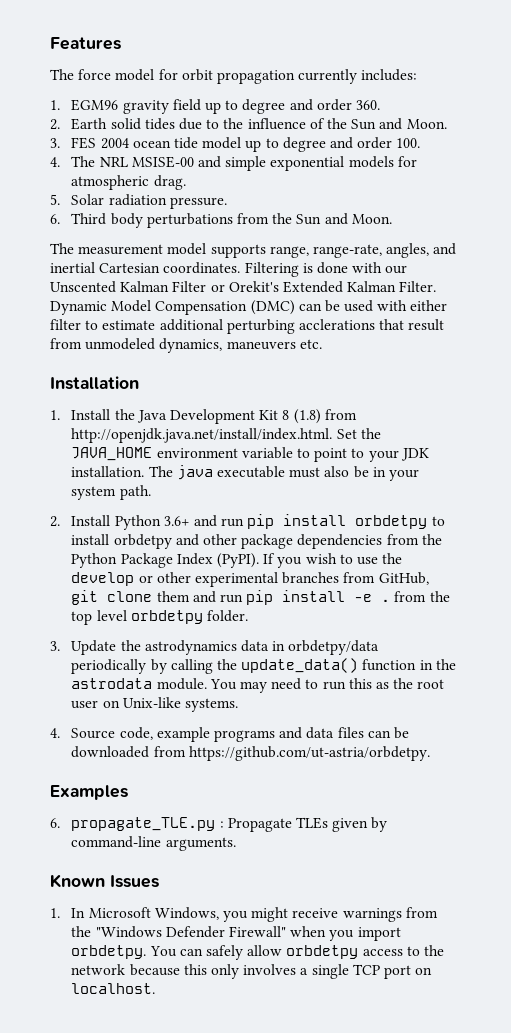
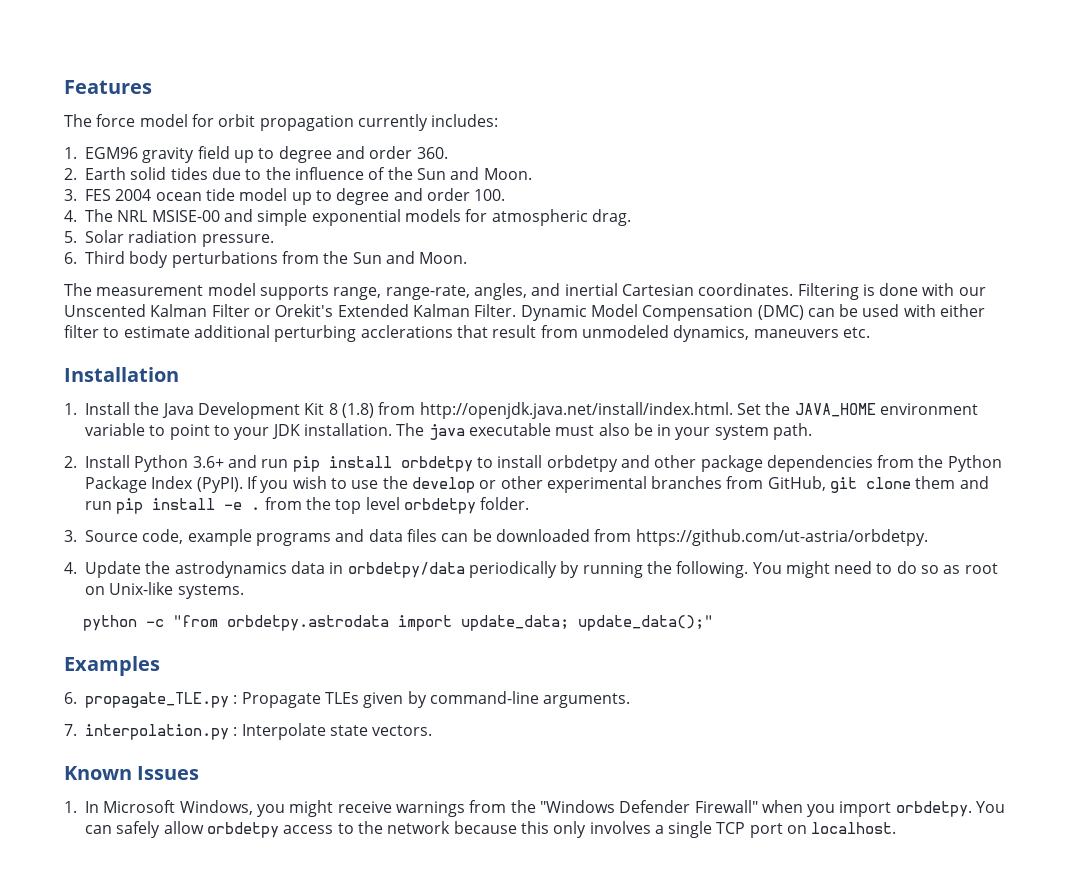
[71,640,380,655] [71,658,456,674] [71,678,445,693] [71,697,239,712] [50,728,60,738] Update the astrodynamics data in orbdetpy/data periodically by calling the update_data() function in the astrodata module. You may need to run this as the root user on Unix-like systems. // 4. -> (77, 536) none
(430, 753) none -> [64,561,998,578] [85,582,244,599] [83,615,714,631] // 4. Update the astrodynamics data in orbdetpy/data periodically by running the following. You might need to do so as root on Unix-like systems. // python -c "from orbdetpy.astrodata import update_data; update_data();"
(236, 844) none -> [64,723,433,740] // 7. interpolation.py : Interpolate state vectors.

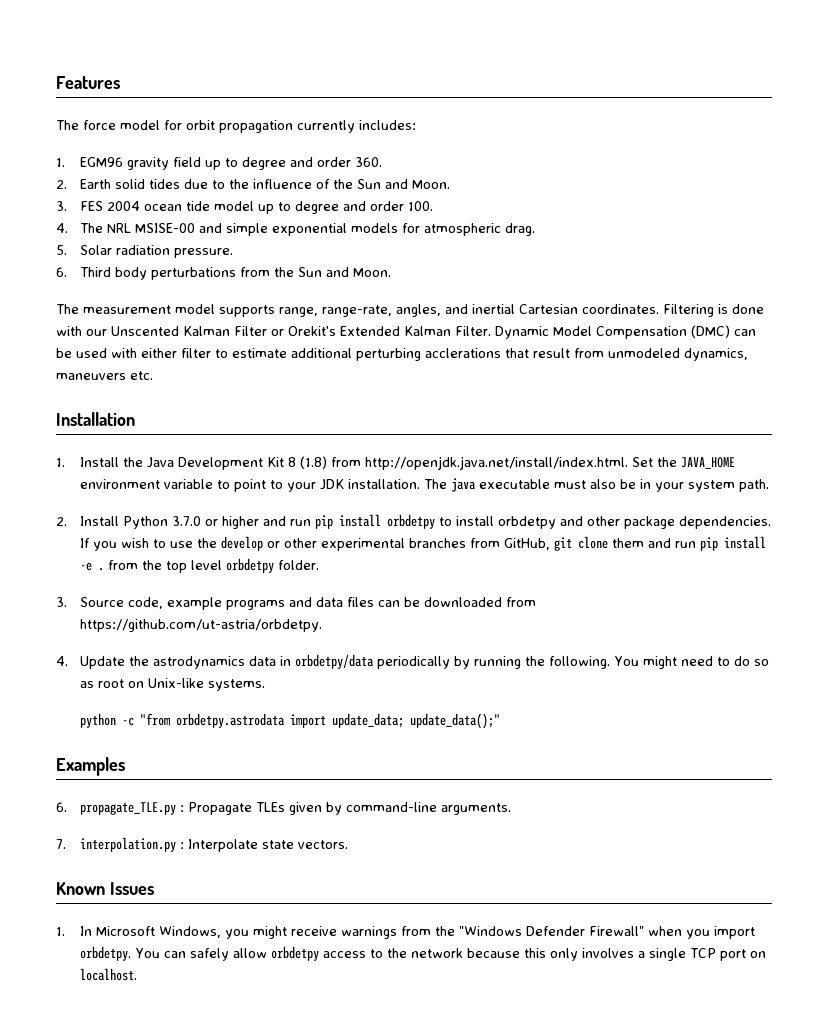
[192,456,224,468] 3.6+ -> [171,516,259,529] 3.7.0 or higher
[766,455,1002,472] [85,476,243,493] dependencies from the Python Package Index (PyPI). -> [678,516,771,529] dependencies.

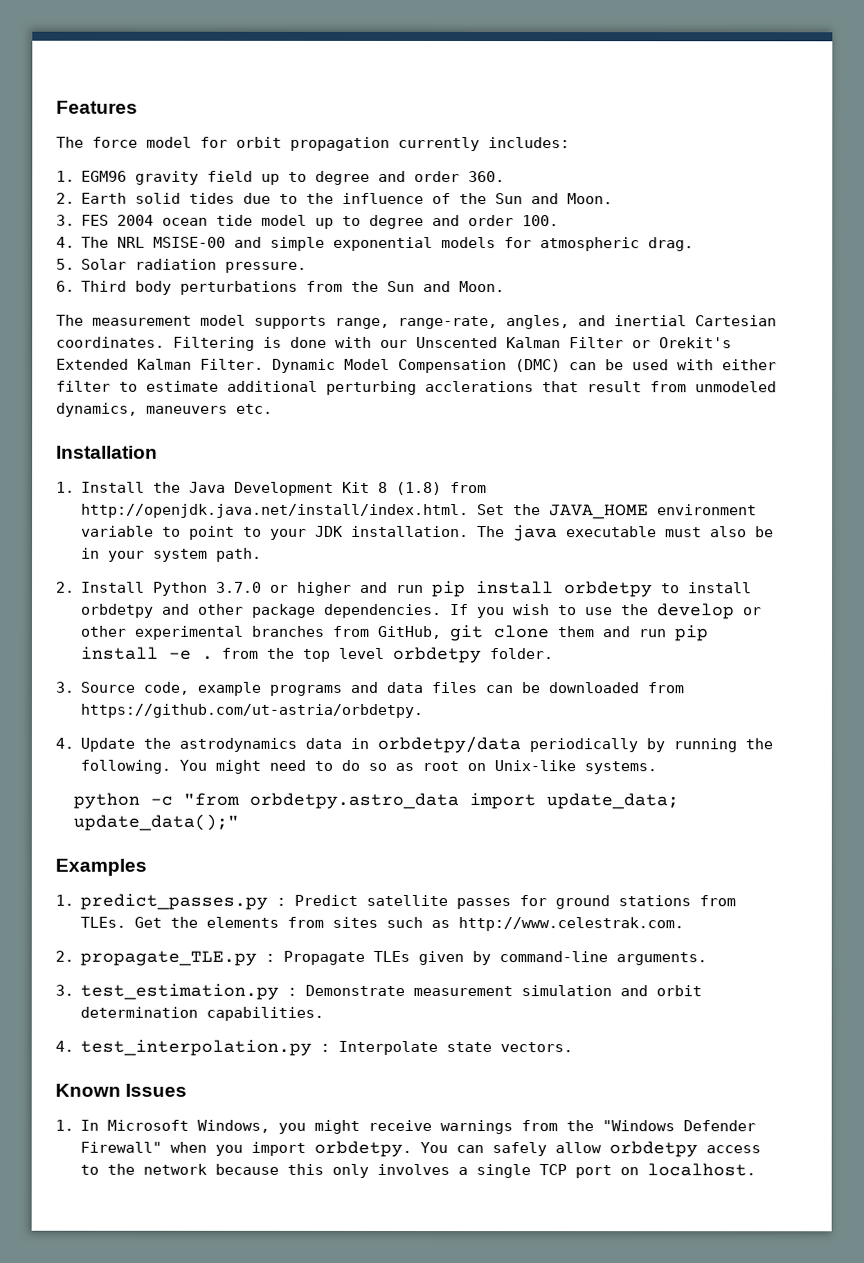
[175,713,285,728] orbdetpy.astrodata -> [248,792,459,810] orbdetpy.astro_data
[56,802,67,812] 6. -> [55,893,737,910] [80,916,685,932] [55,950,74,962] 1. predict_passes.py : Predict satellite passes for ground stations from TLEs. Get the elements from sites such as http://www.celestrak.com. // 2.
[56,837,176,852] 7. interpolation.py -> [55,983,703,1000] [80,1006,325,1021] [55,1039,313,1056] 3. test_estimation.py : Demonstrate measurement simulation and orbit determination capabilities. // 4. test_interpolation.py

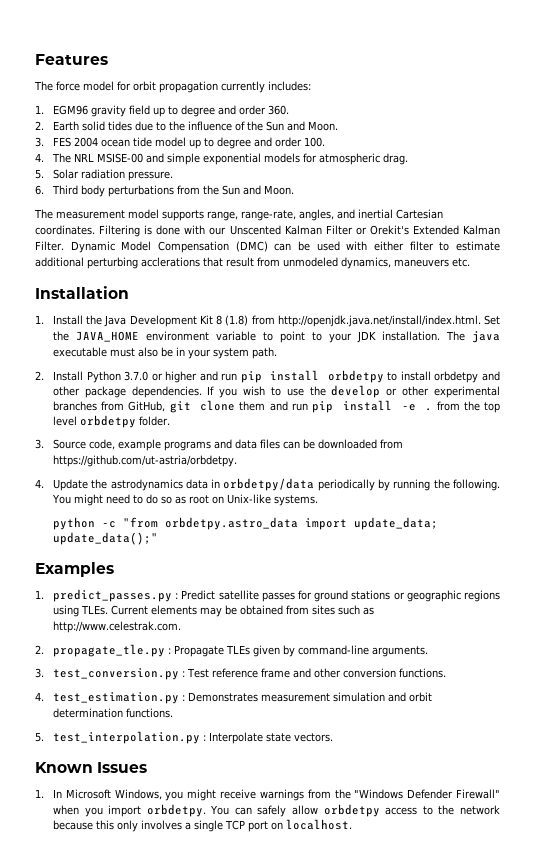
[699,895,737,907] [80,916,280,928] from TLEs. Get the elements -> [393,590,500,602] [52,605,283,617] or geographic regions using TLEs. Current elements may be obtained
[80,950,258,966] propagate_TLE.py -> [52,644,165,657] propagate_tle.py
(74, 990) none -> [52,668,446,680] [35,692,44,701] test_conversion.py : Test reference frame and other conversion functions. // 4.
[305,984,406,996] Demonstrate -> [187,692,258,702] Demonstrates
[206,1006,325,1021] [55,1040,74,1052] capabilities. // 4. -> [125,708,173,718] [35,732,44,742] functions. // 5.

